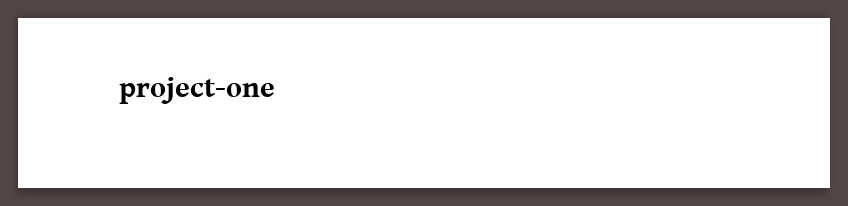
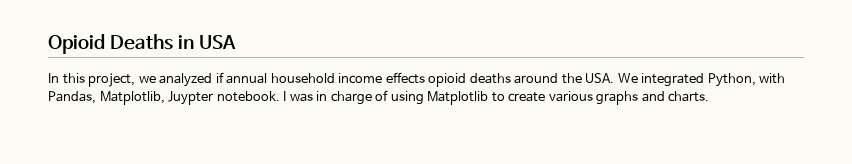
[119,77,275,104] project-one -> [48,34,236,54] [48,72,786,87] [48,90,710,105] Opioid Deaths in USA // In this project, we analyzed if annual household income effects opioid deaths around the USA. We integrated Python, with Pandas, Matplotlib, Juypter notebook. I was in charge of using Matplotlib to create various graphs and charts.

